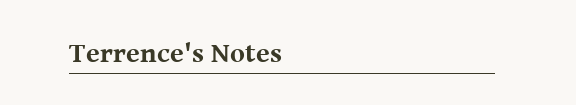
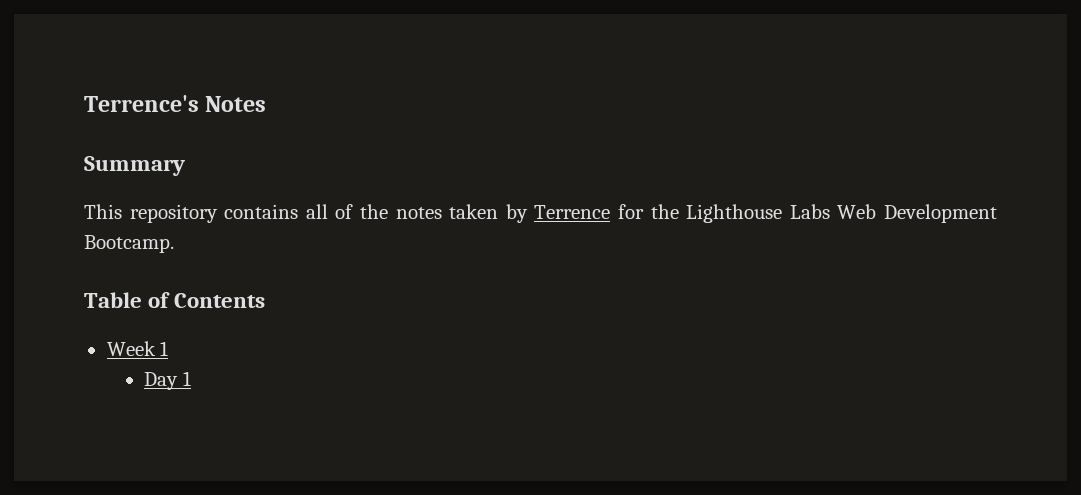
(283, 53) none -> [84,156,185,176] [84,204,998,223] [84,235,174,253] [84,292,266,308] [106,341,169,356] [144,371,191,390] // Summary // This repository contains all of the notes taken by Terrence for the Lighthouse Labs Web Development Bootcamp. // Table of Contents // Week 1 // Day 1

